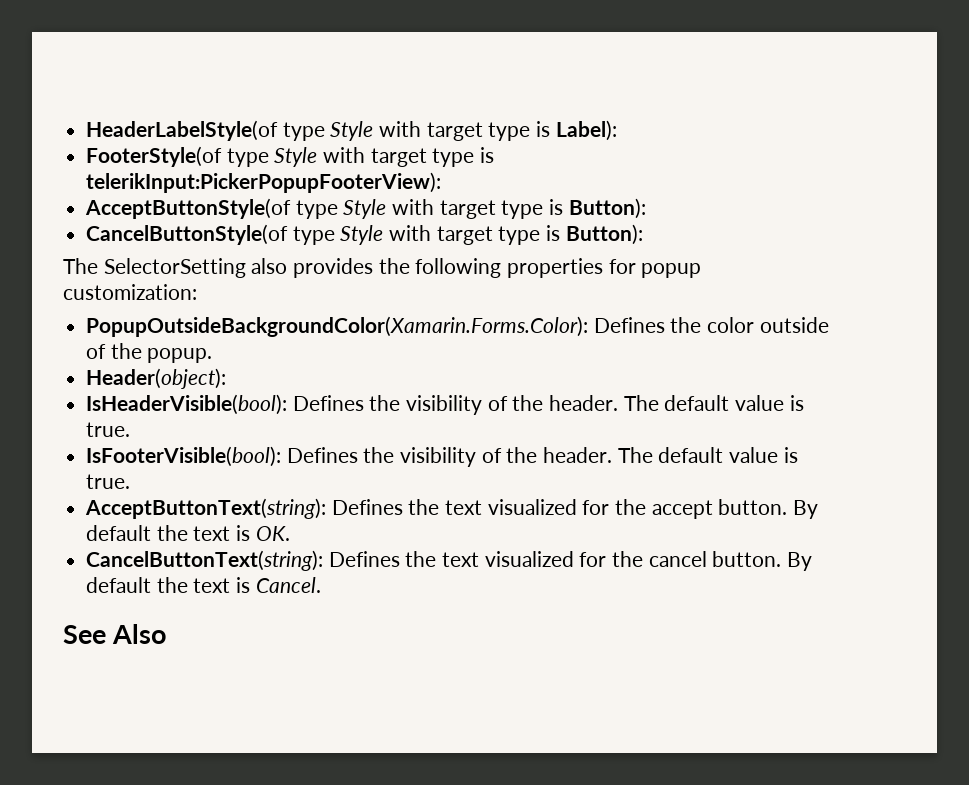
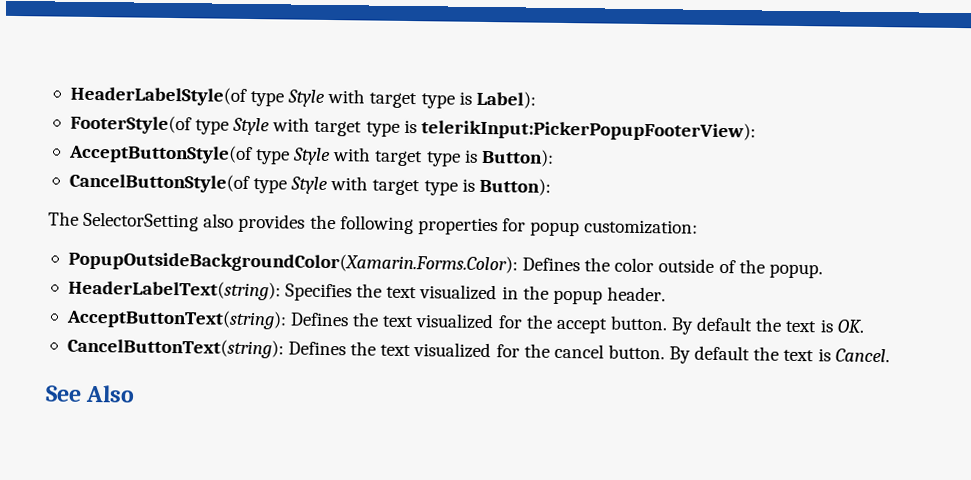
[86,368,227,389] [86,394,804,415] [86,422,131,437] [86,446,798,467] [86,474,131,489] Header(object): // IsHeaderVisible(bool): Defines the visibility of the header. The default value is true. // IsFooterVisible(bool): Defines the visibility of the header. The default value is true. -> [67,279,666,305] HeaderLabelText(string): Specifies the text visualized in the popup header.

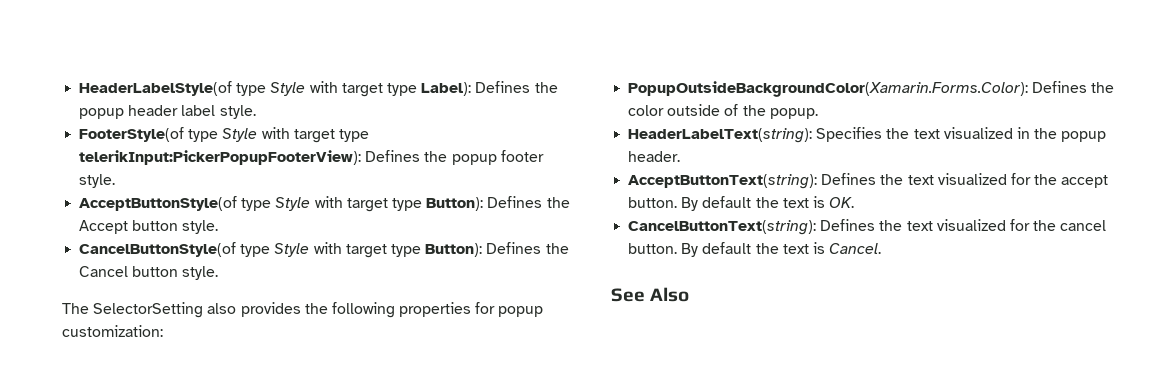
[458,91,472,105] is -> (417, 89) none
(536, 99) none -> [475,81,558,93] [79,105,256,119] Defines the popup header label style.
[403,119,417,134] is -> (369, 135) none
(756, 130) none -> [365,150,544,165] [79,174,116,188] Defines the popup footer style.
[463,148,554,167] is Button): -> [426,196,570,211] [79,220,219,234] Button): Defines the Accept button style.
[461,177,551,196] is Button): -> [425,242,569,257] [79,266,219,280] Button): Defines the Cancel button style.

